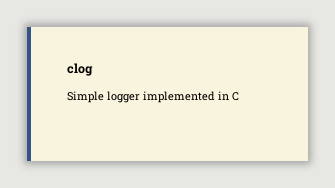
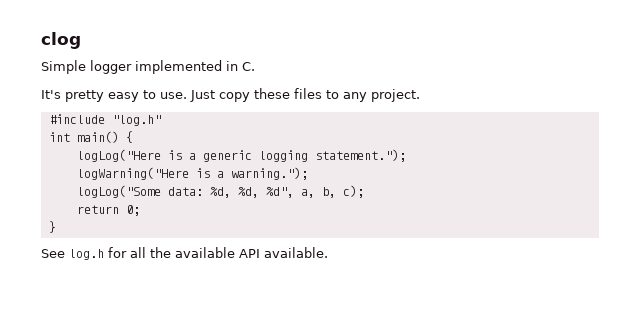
[232,92,239,101] C -> [242,62,255,71] [41,88,420,102] [48,114,161,126] [48,131,133,143] [76,149,406,162] [76,167,308,180] [76,185,364,198] [76,205,140,216] [48,221,56,233] [41,247,328,260] C. // It's pretty easy to use. Just copy these files to any project. // #include "log.h" // int main() { // logLog("Here is a generic logging statement."); // logWarning("Here is a warning."); // logLog("Some data: %d, %d, %d", a, b, c); // return 0; // } // See log.h for all the available API available.

